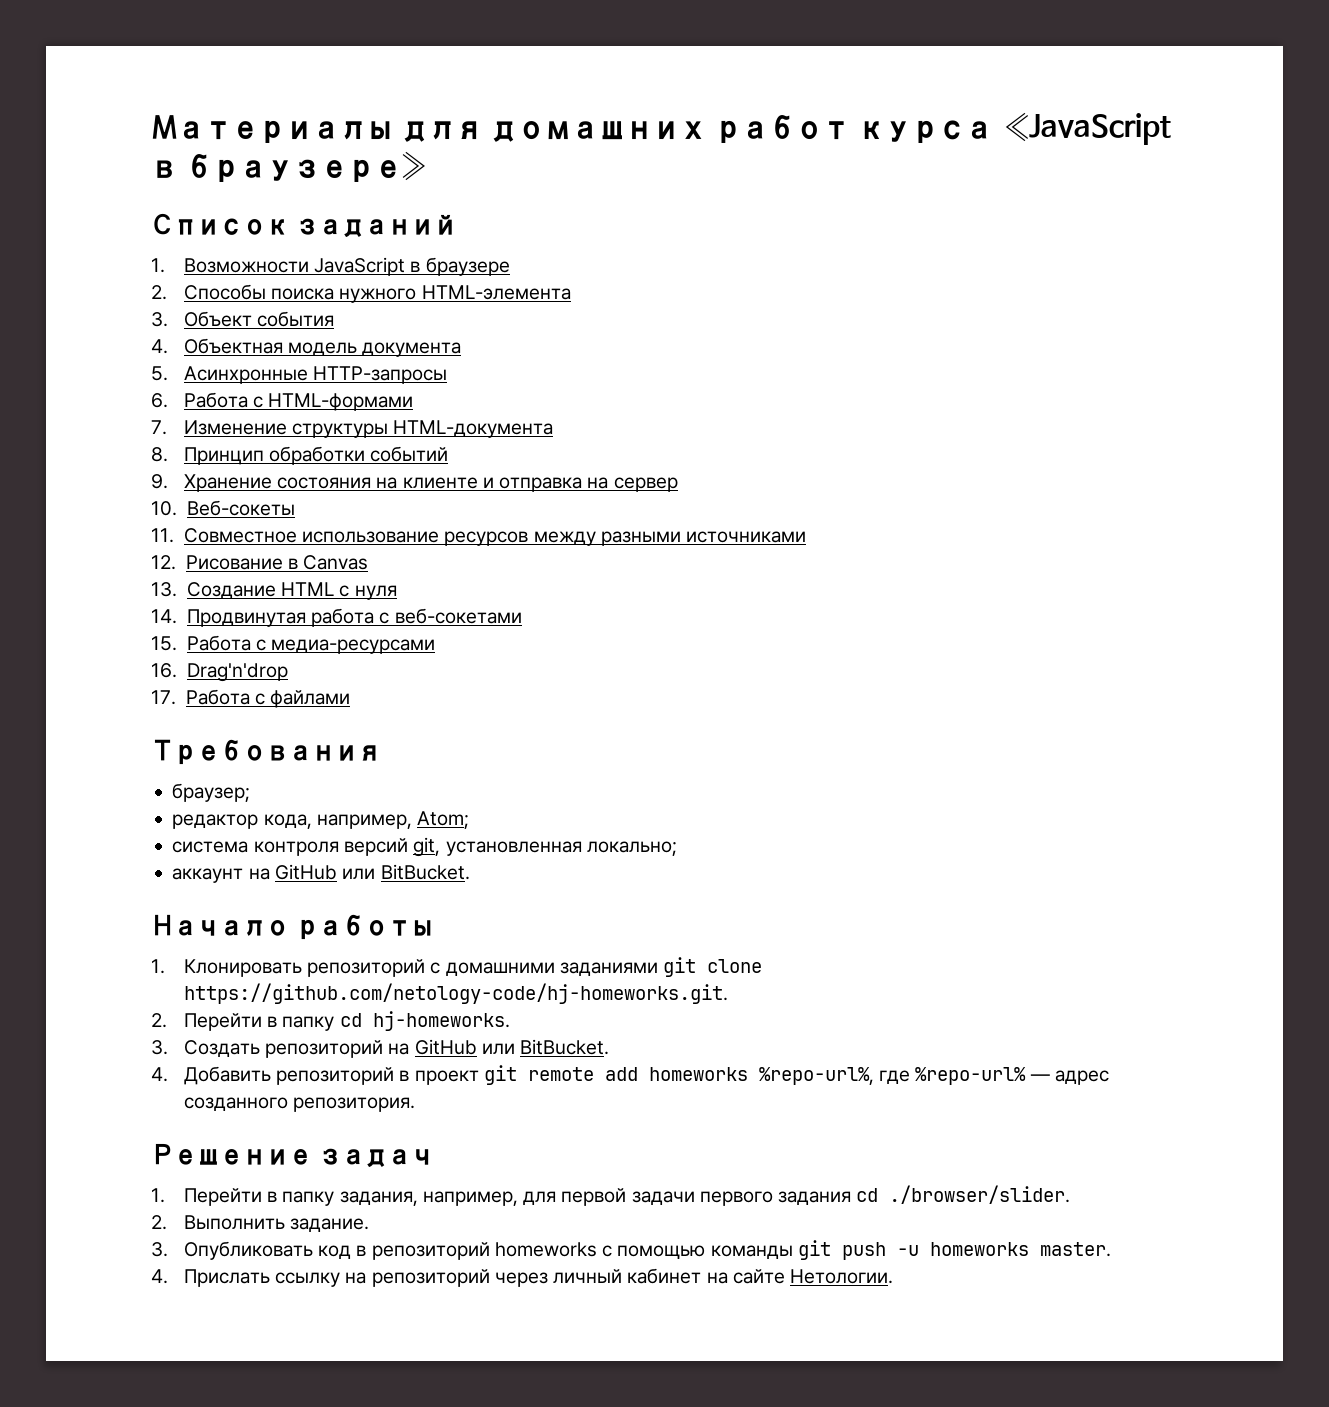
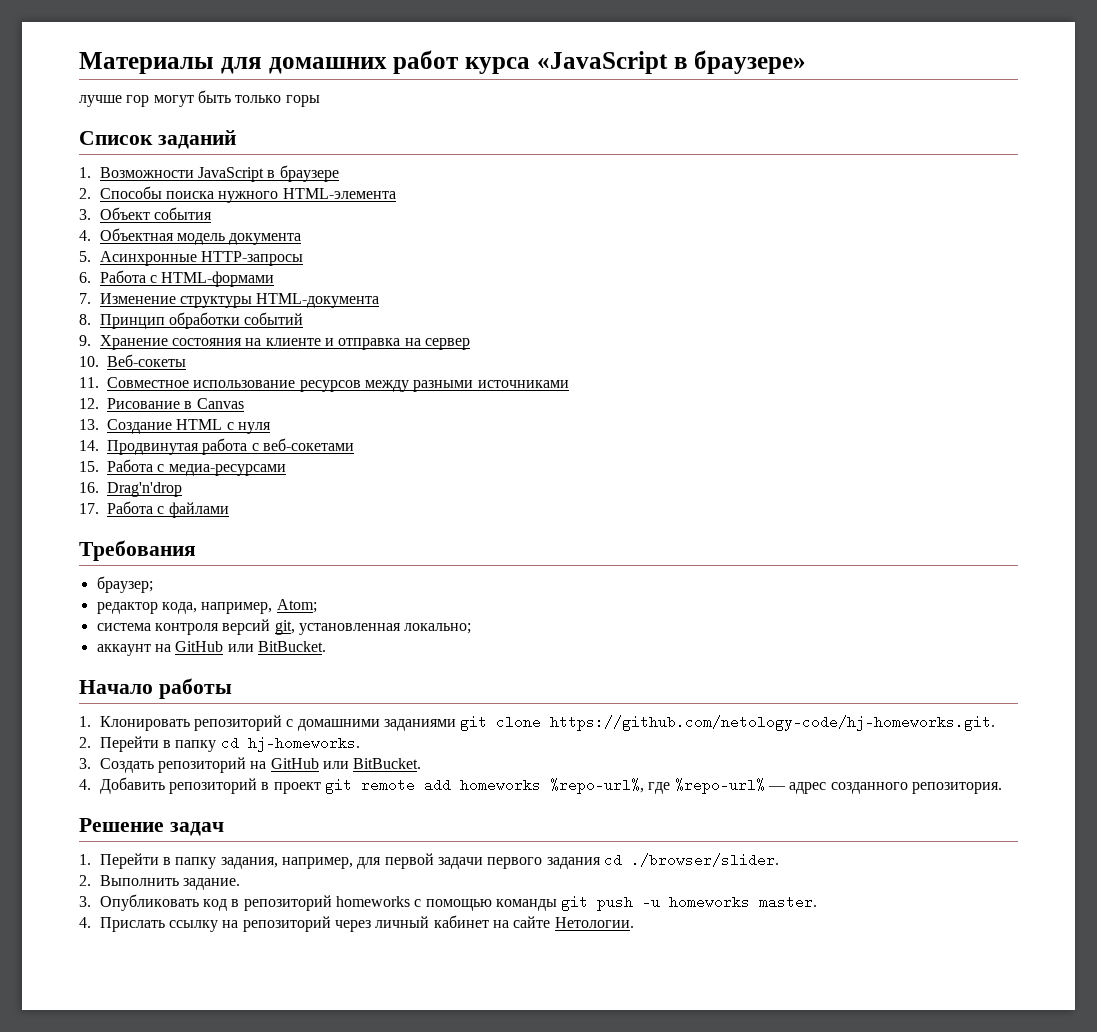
(430, 166) none -> [79,90,320,107] // лучше гор могут быть только горы

